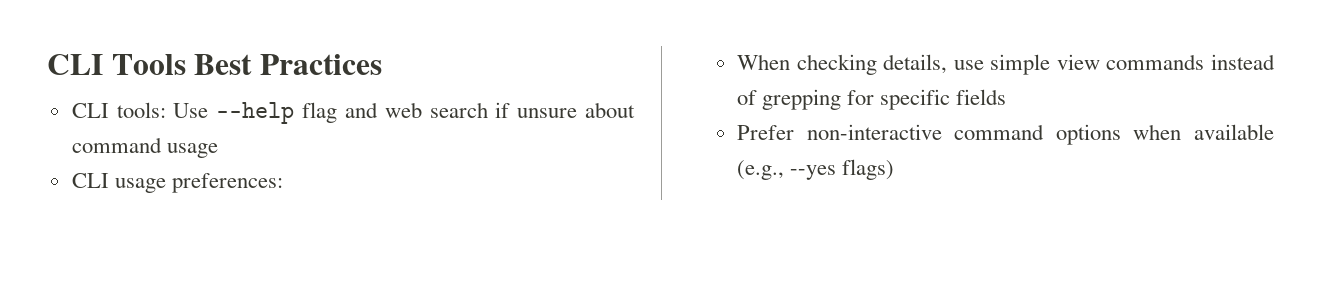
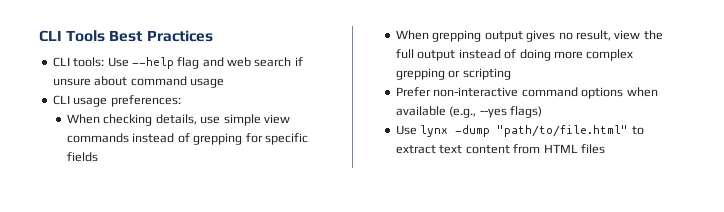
(1007, 97) none -> [396,30,663,42] [396,49,634,61] [396,68,511,80] // When grepping output gives no result, view the full output instead of doing more complex grepping or scripting
(895, 169) none -> [396,125,644,137] [396,144,605,154] // Use lynx -dump "path/to/file.html" to extract text content from HTML files

